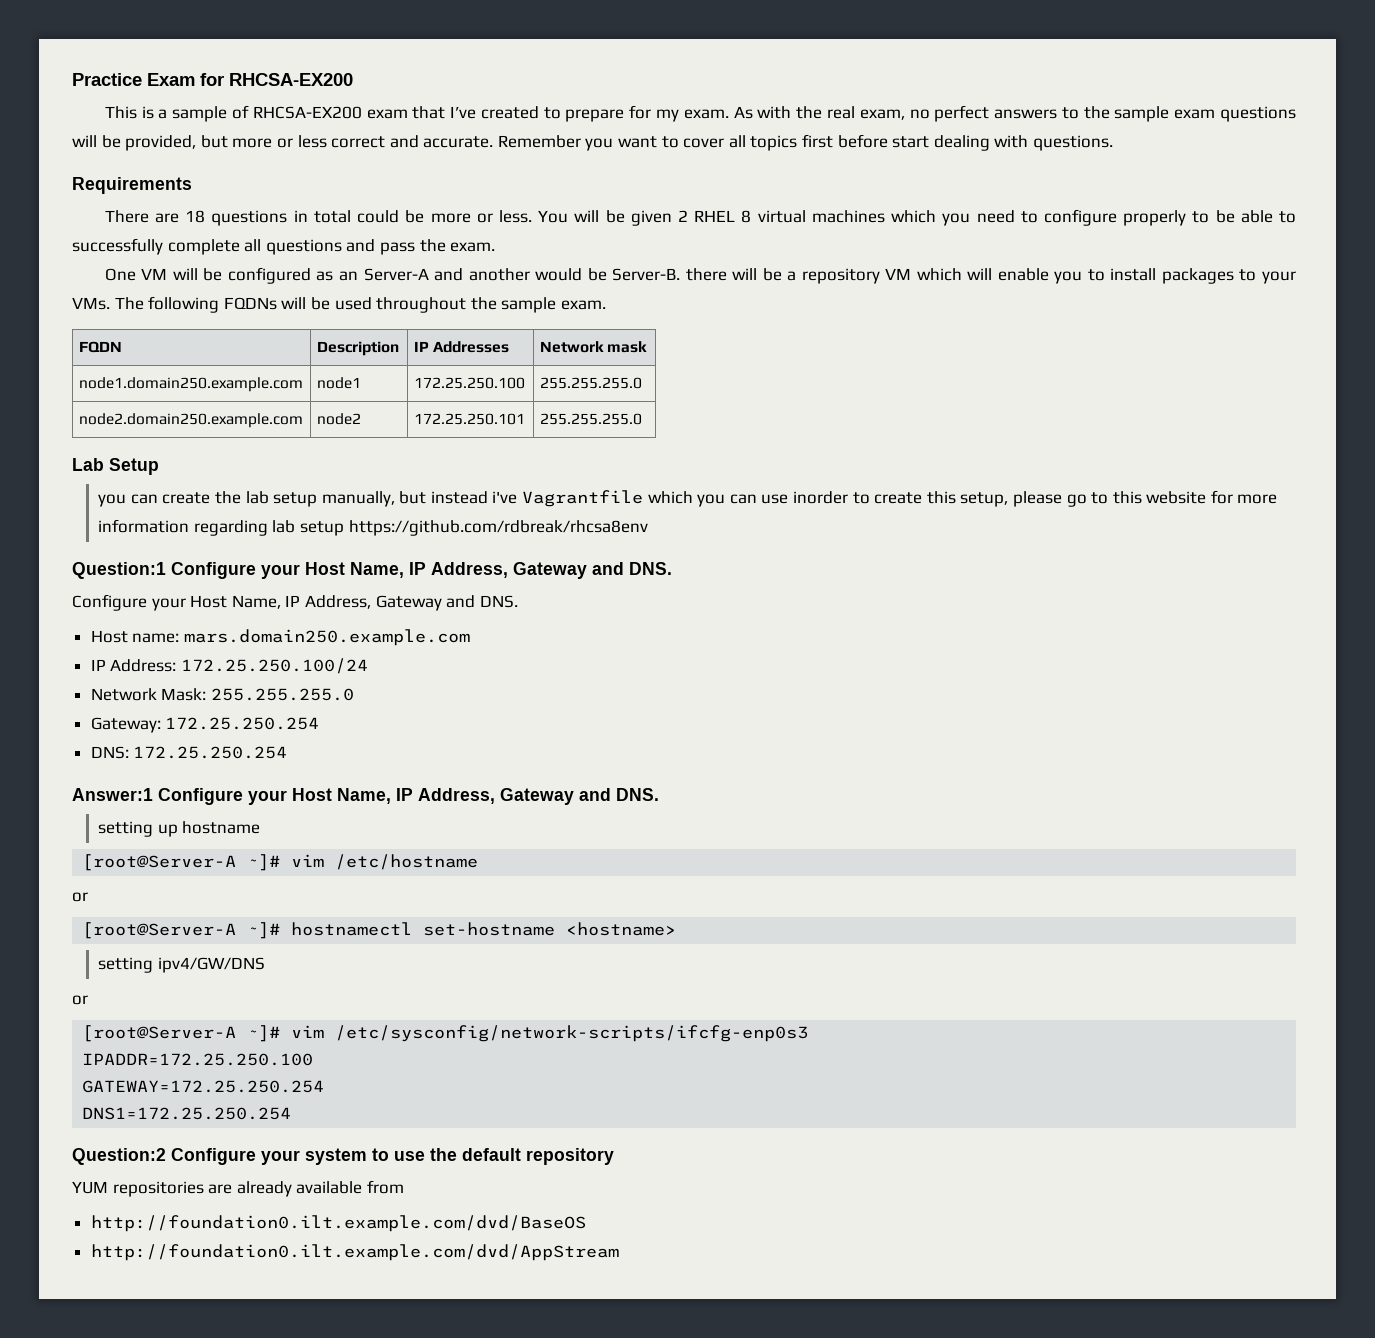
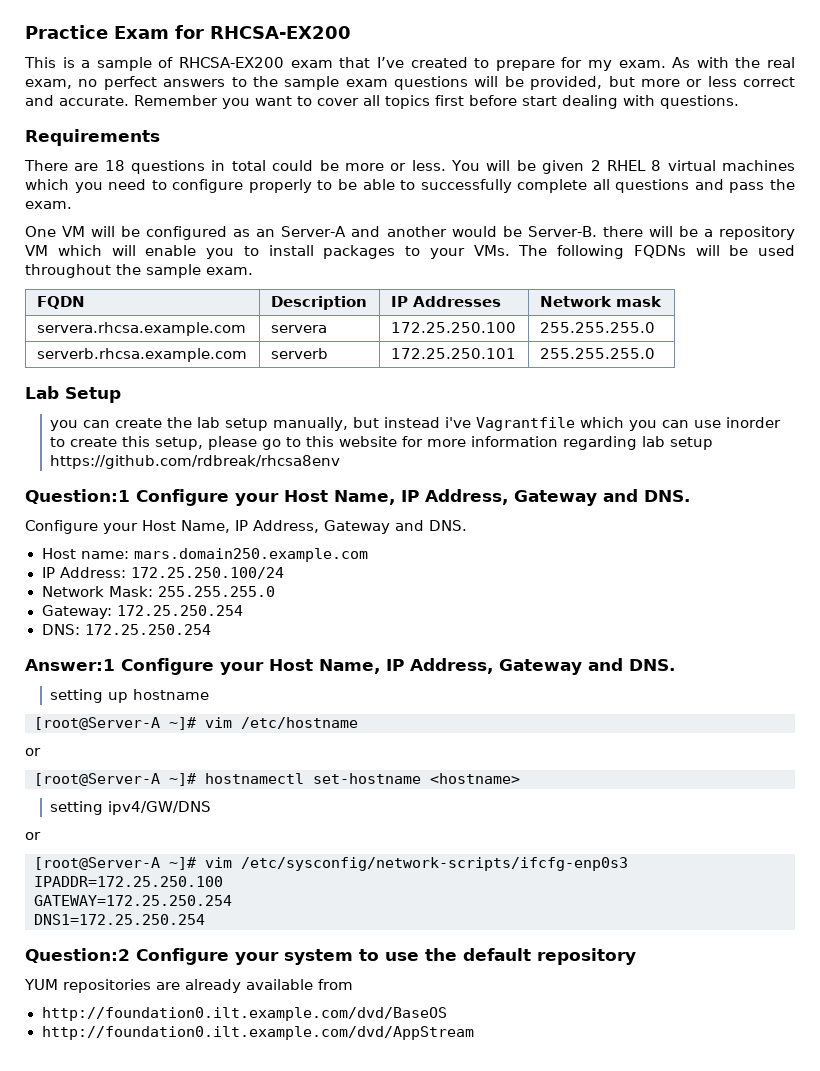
[78,377,303,392] [316,377,361,389] node1.domain250.example.com | node1 -> [36,322,246,336] [270,325,327,333] servera.rhcsa.example.com | servera
[78,413,303,428] [316,413,361,425] node2.domain250.example.com | node2 -> [36,348,247,362] [270,348,328,359] serverb.rhcsa.example.com | serverb

